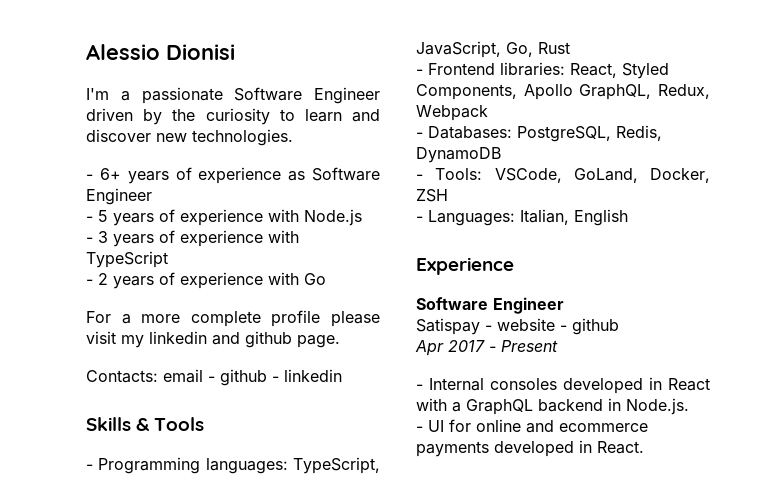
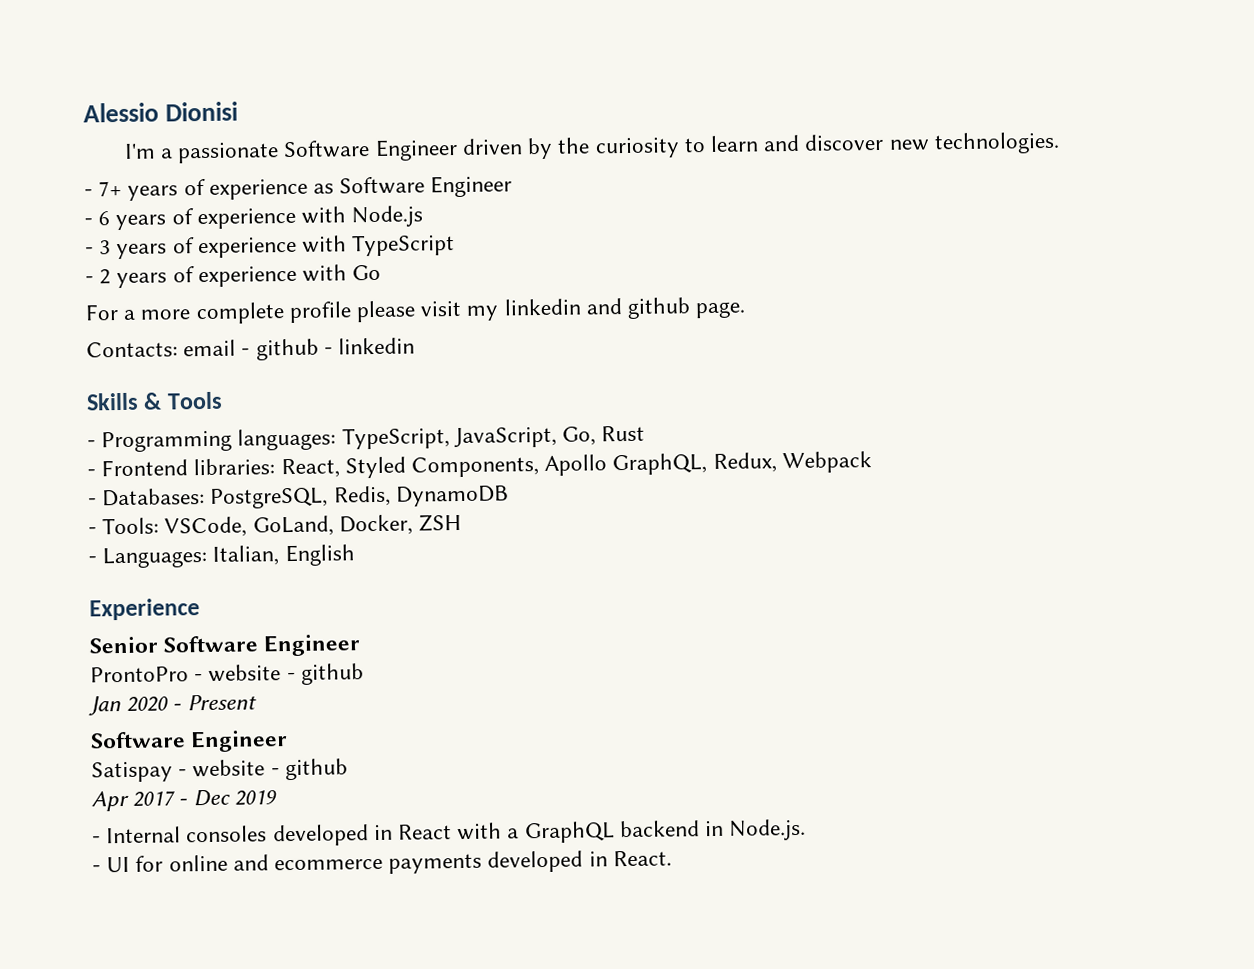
[99,168,121,180] 6+ -> [98,180,123,197] 7+
[98,210,108,222] 5 -> [98,211,111,226] 6
(514, 266) none -> [89,634,362,657] [90,663,364,685] [88,694,257,716] // Senior Software Engineer // ProntoPro - website - github // Jan 2020 - Present
[501,340,558,352] Present -> [192,789,277,807] Dec 2019

